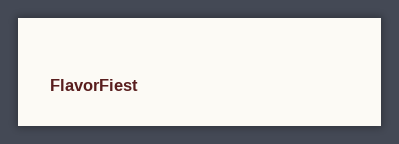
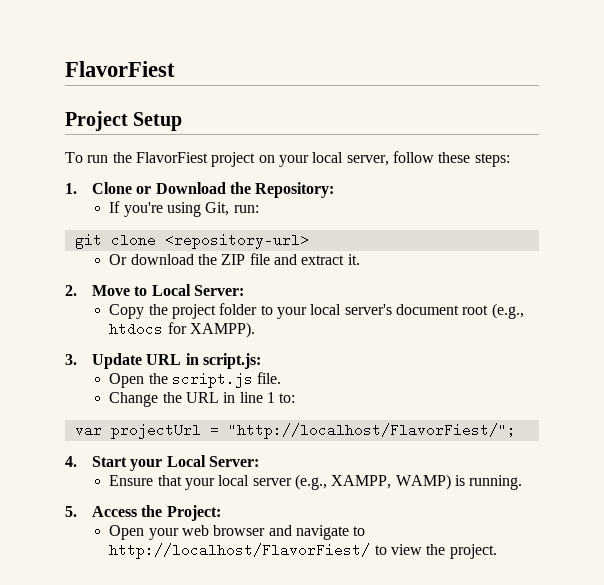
[50,79,138,91] FlavorFiest -> [65,61,175,77] [65,111,183,131] [65,151,510,167] [65,182,335,198] [109,201,259,217] [74,233,309,249] [109,253,360,265] [65,284,244,296] [109,303,524,319] [109,322,256,338] [65,353,261,369] [109,372,282,388] [109,392,296,407] [74,423,516,439] [65,455,259,471] [109,474,523,490] [65,505,221,521] [109,525,366,540] [109,543,497,559] FlavorFiest // Project Setup // To run the FlavorFiest project on your local server, follow these steps: // 1. Clone or Download the Repository: // If you're using Git, run: // git clone <repository-url> // Or download the ZIP file and extract it. // 2. Move to Local Server: // Copy the project folder to your local server's document root (e.g., htdocs for XAMPP). // 3. Update URL in script.js: // Open the script.js file. // Change the URL in line 1 to: // var projectUrl = "http://localhost/FlavorFiest/"; // 4. Start your Local Server: // Ensure that your local server (e.g., XAMPP, WAMP) is running. // 5. Access the Project: // Open your web browser and navigate to http://localhost/FlavorFiest/ to view the project.

